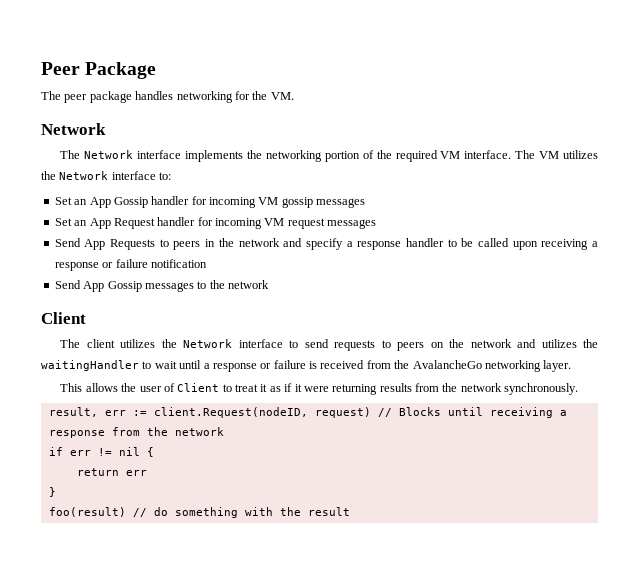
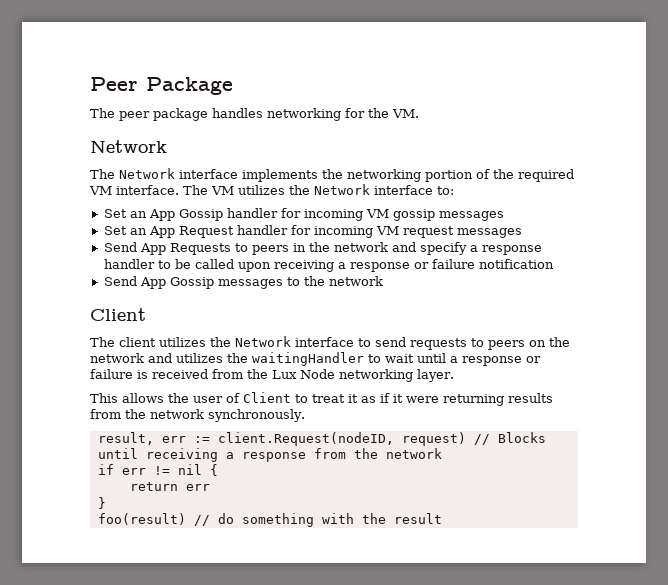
[412,360,482,369] AvalancheGo -> [272,369,335,379] Lux Node

